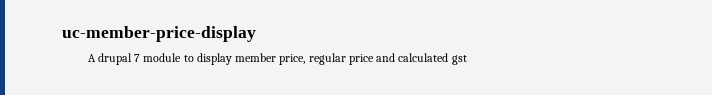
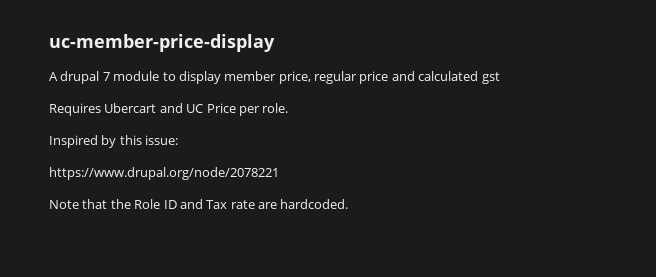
(467, 60) none -> [49,103,289,116] [49,135,179,148] [49,167,279,180] [49,199,349,209] // Requires Ubercart and UC Price per role. // Inspired by this issue: // https://www.drupal.org/node/2078221 // Note that the Role ID and Tax rate are hardcoded.

